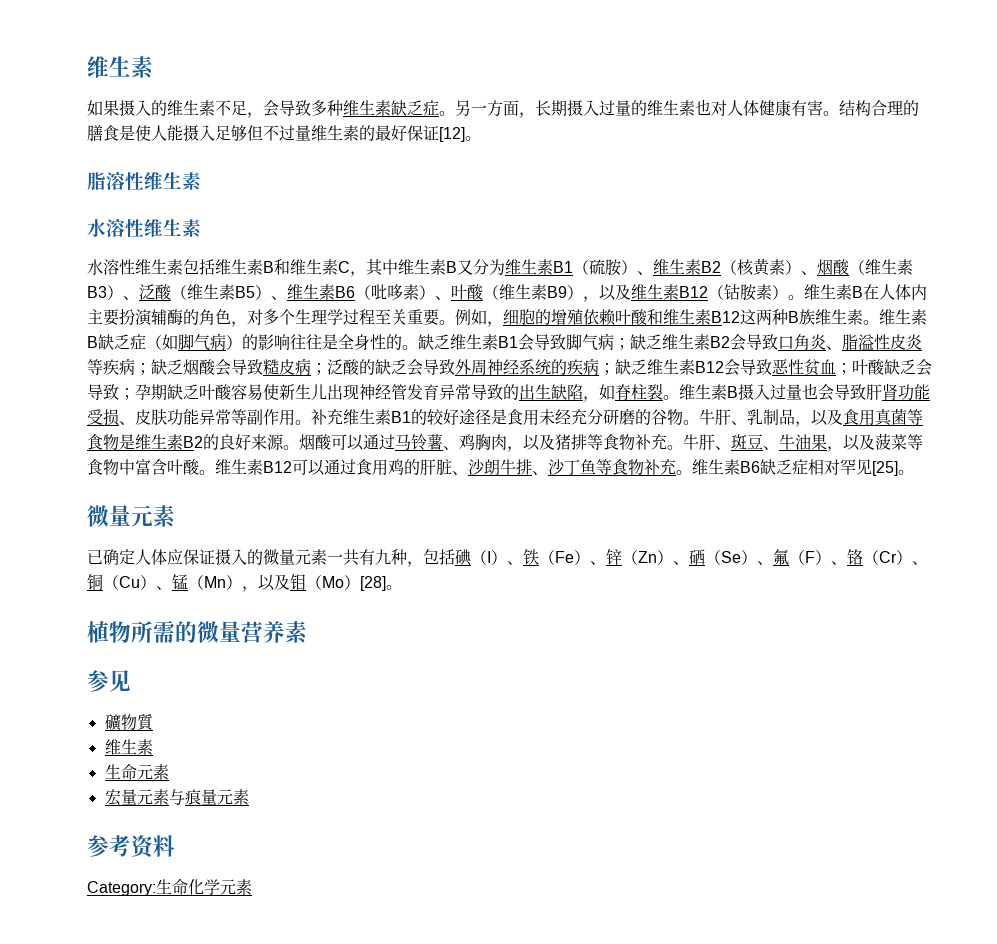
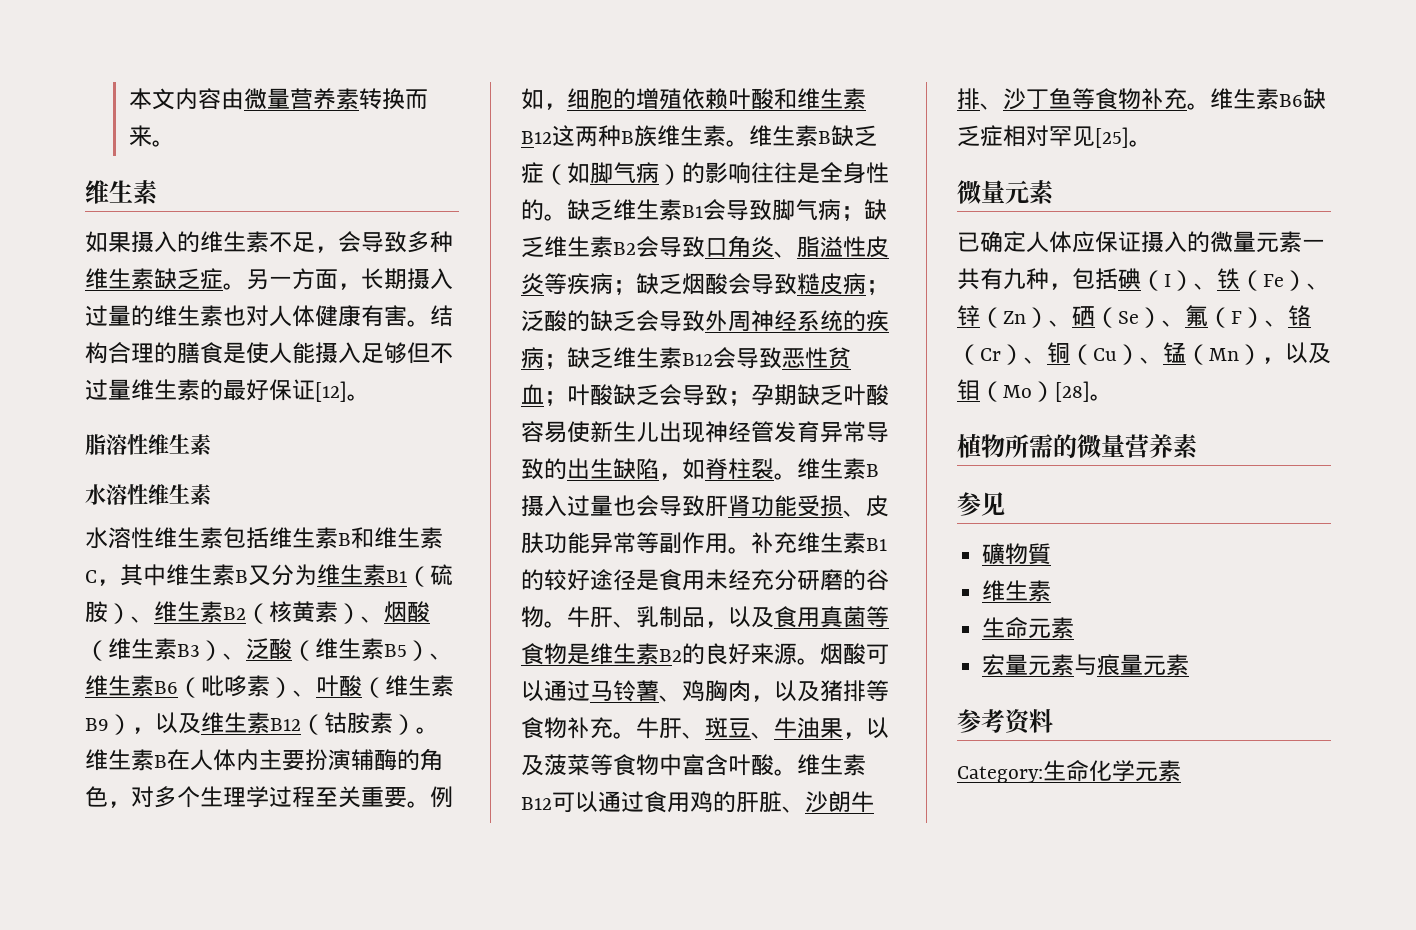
(87, 67) none -> [128,88,428,110] [128,125,175,147] 本文内容由微量营养素转换而来。 //

